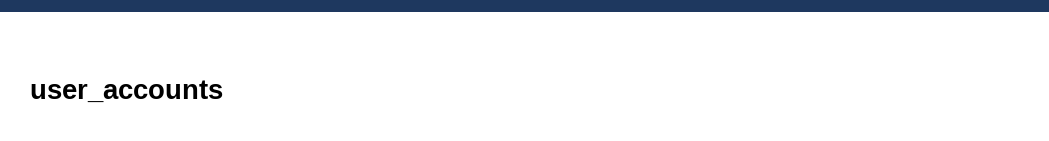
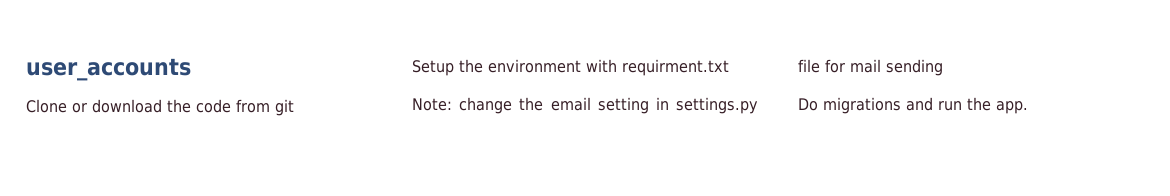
(223, 91) none -> [26,99,294,116] [412,59,729,76] [412,97,758,114] [798,59,943,76] [798,97,1028,114] // Clone or download the code from git // Setup the environment with requirment.txt // Note: change the email setting in settings.py file for mail sending // Do migrations and run the app.

